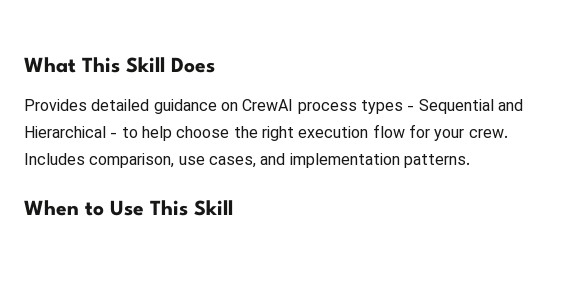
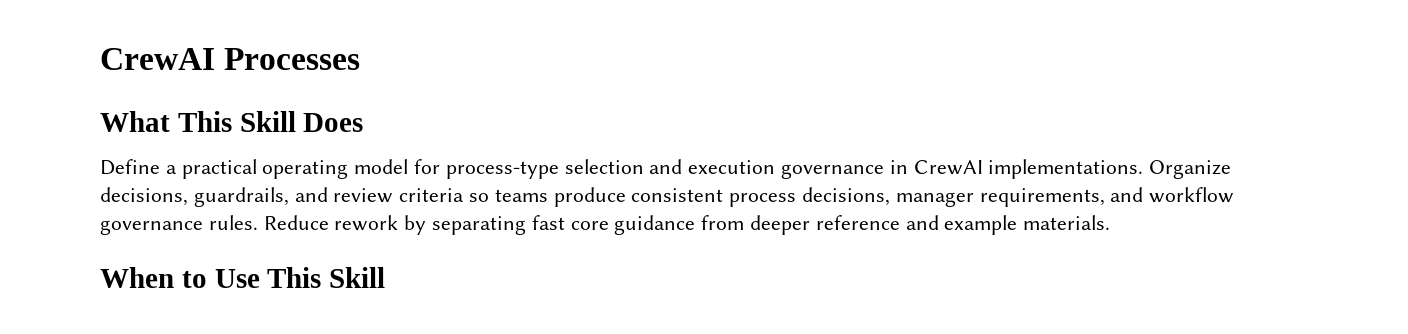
(24, 65) none -> [100,48,361,70] CrewAI Processes //
[24,99,523,114] [24,124,508,141] [24,153,470,168] Provides detailed guidance on CrewAI process types - Sequential and Hierarchical - to help choose the right execution flow for your crew. Includes comparison, use cases, and implementation patterns. -> [100,159,1232,179] [100,187,1235,207] [100,215,1111,235] Define a practical operating model for process-type selection and execution governance in CrewAI implementations. Organize decisions, guardrails, and review criteria so teams produce consistent process decisions, manager requirements, and workflow governance rules. Reduce rework by separating fast core guidance from deeper reference and example materials.

